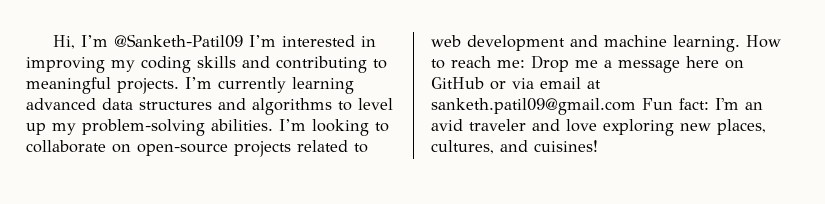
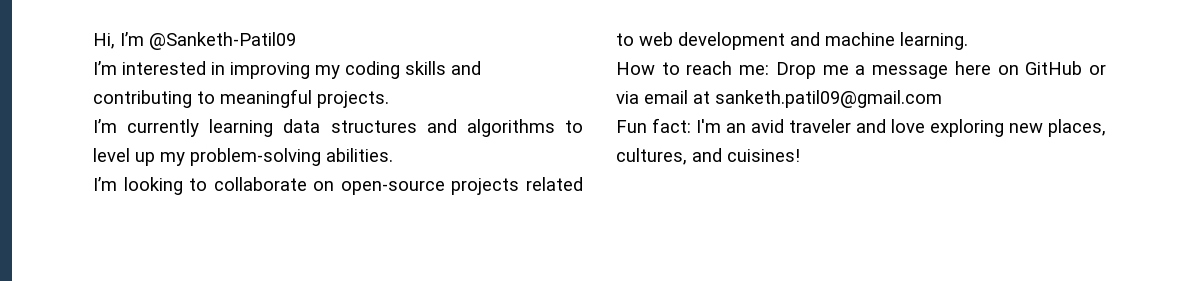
(244, 41) none -> (296, 41) //
(179, 86) none -> (389, 99) //
[26,98,96,110] advanced -> (274, 128) none
(273, 125) none -> (393, 155) //
(740, 43) none -> (968, 41) //
(636, 106) none -> (942, 99) //

